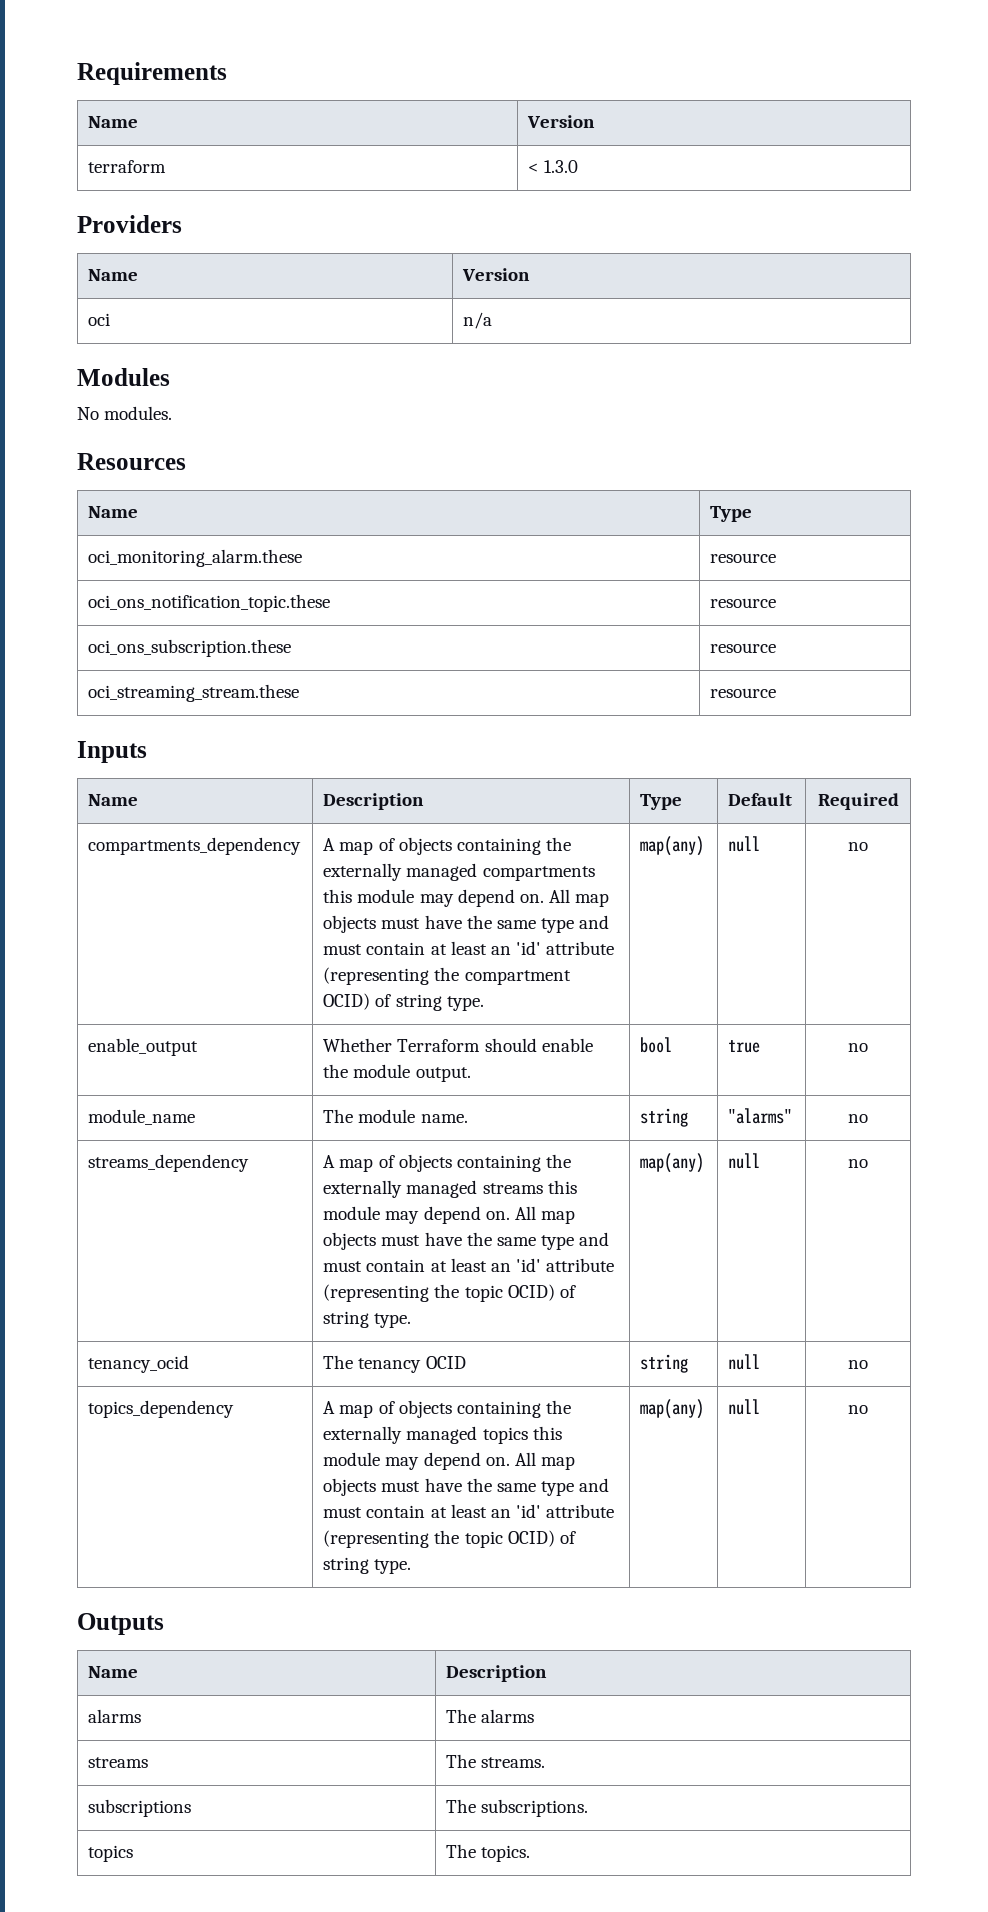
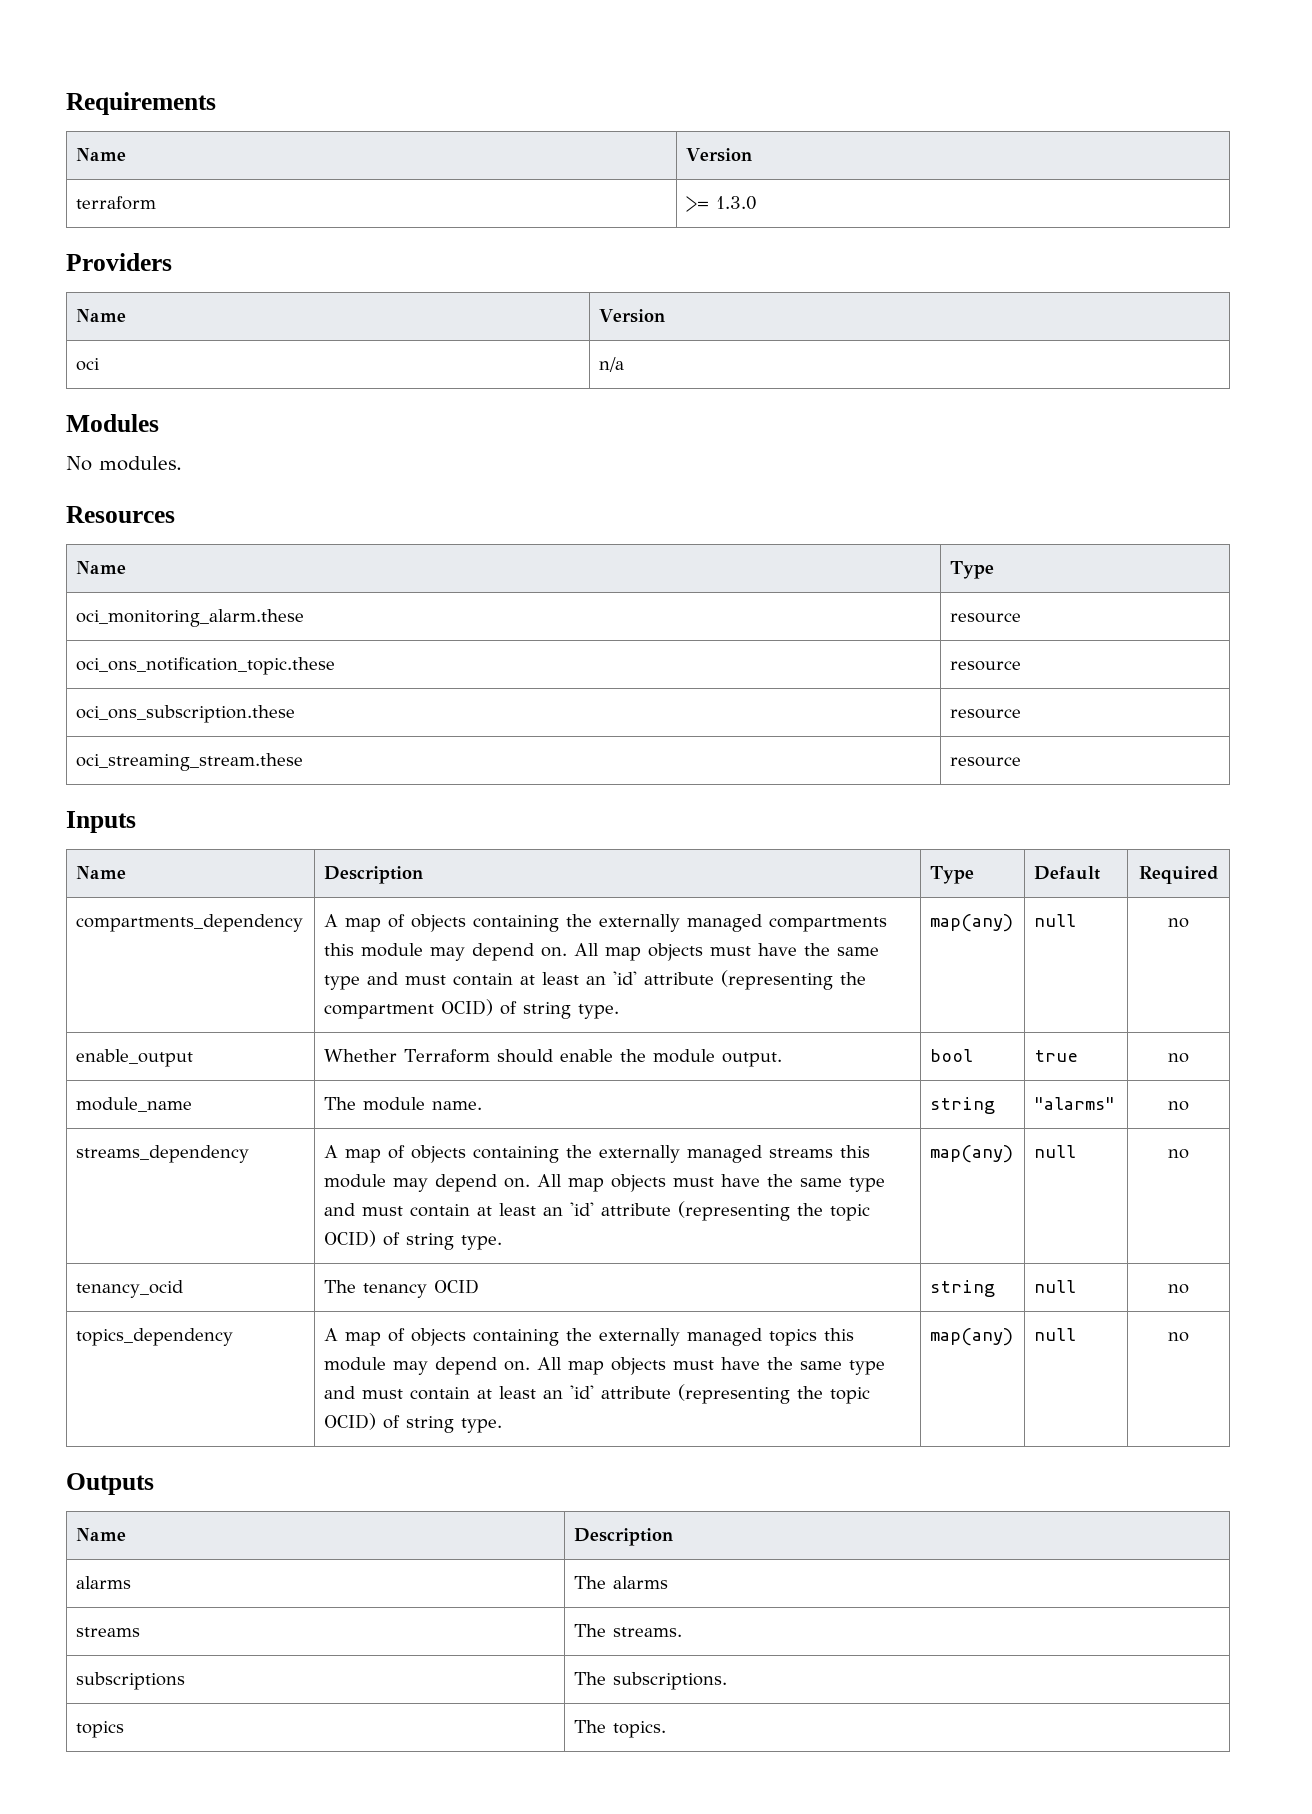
[528,163,540,173] < -> [686,196,710,212] >=

